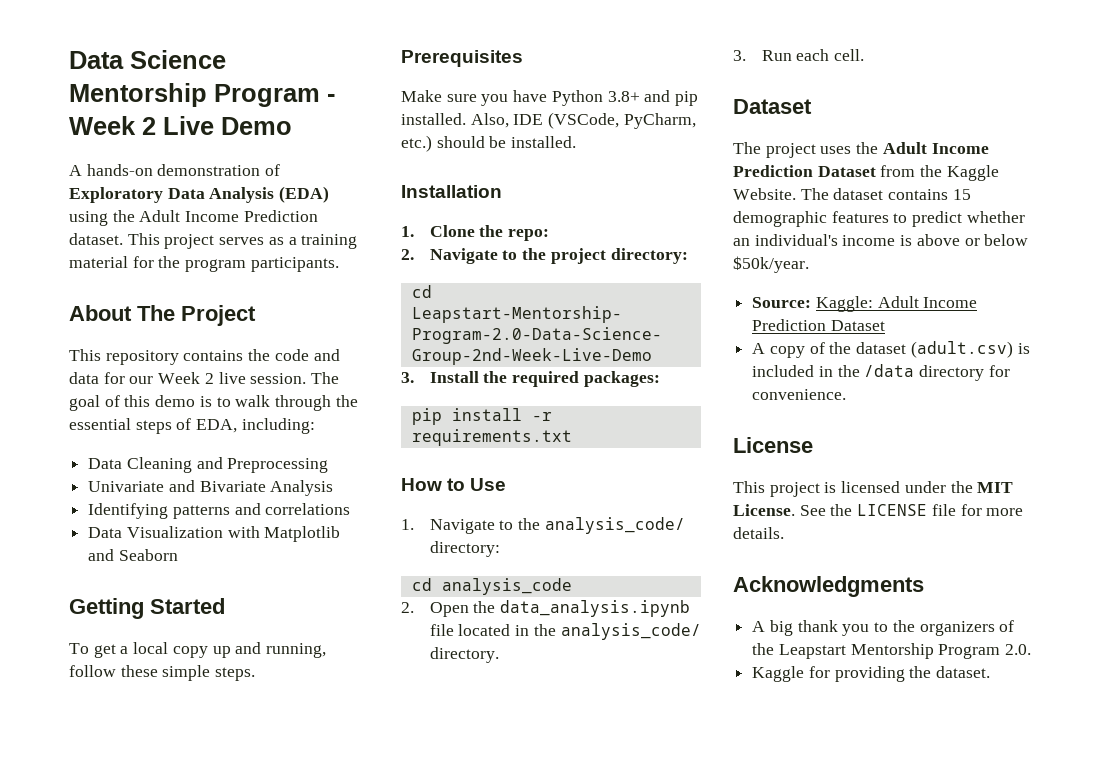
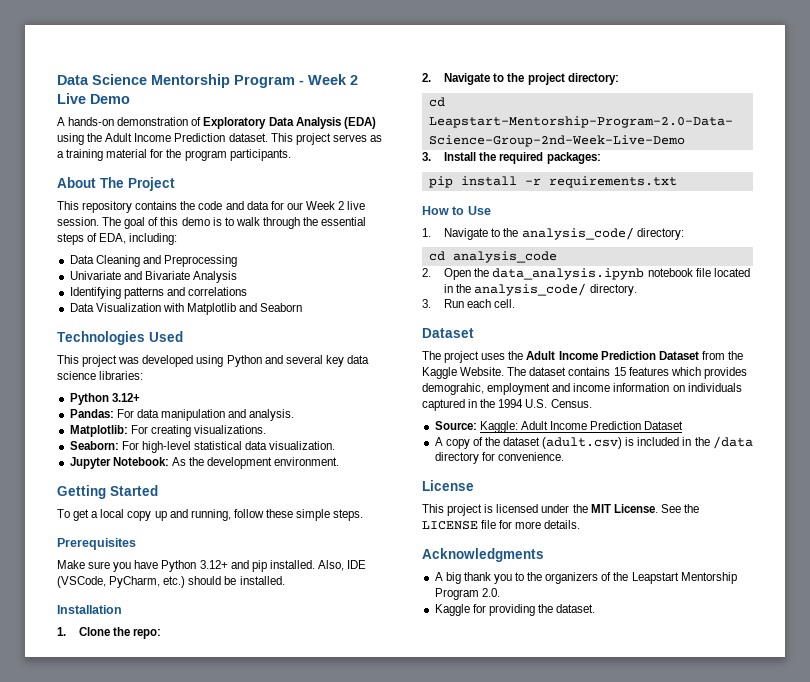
(178, 555) none -> [57,331,183,345] [57,355,369,367] [57,371,144,380] [69,393,140,405] [69,409,295,421] [69,425,266,437] [69,441,336,453] [69,457,340,469] // Technologies Used // This project was developed using Python and several key data science libraries: // Python 3.12+ // Pandas: For data manipulation and analysis. // Matplotlib: For creating visualizations. // Seaborn: For high-level statistical data visualization. // Jupyter Notebook: As the development environment.
[607,91,640,102] 3.8+ -> [199,560,228,569] 3.12+
(691, 608) none -> [647,268,693,277] notebook
[733,211,1025,227] [733,234,1029,246] [733,256,809,273] demographic features to predict whether an individual's income is above or below $50k/year. -> [628,367,747,379] [422,383,742,395] [422,399,592,411] features which provides demograhic, employment and income information on individuals captured in the 1994 U.S. Census.

